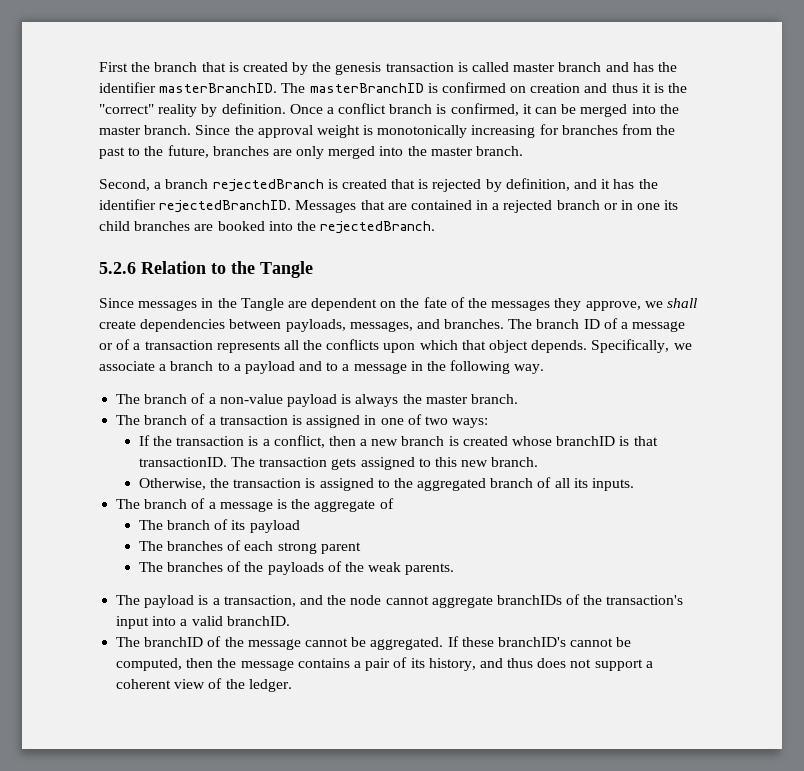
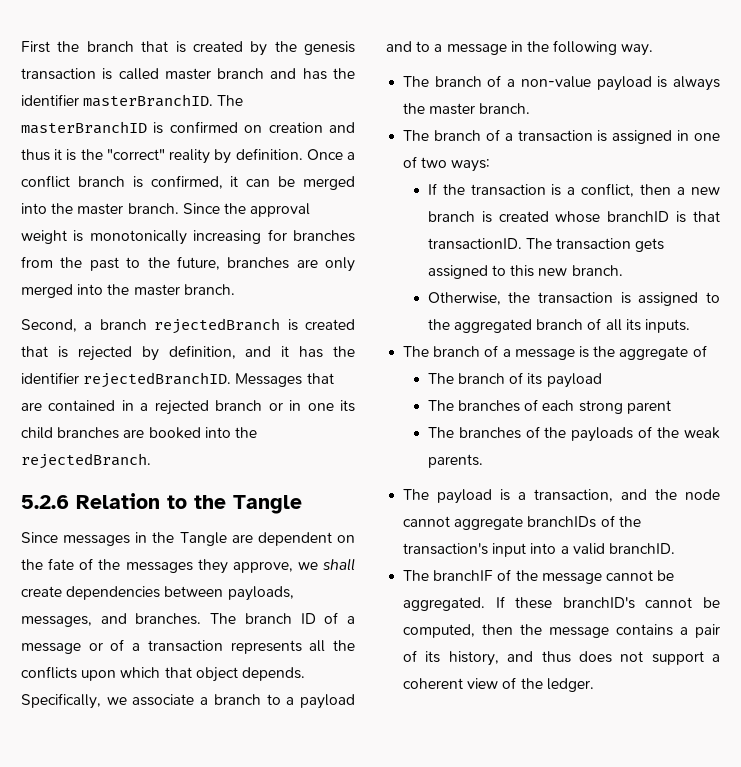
[144,637,204,647] branchID -> [433,570,494,581] branchIF

